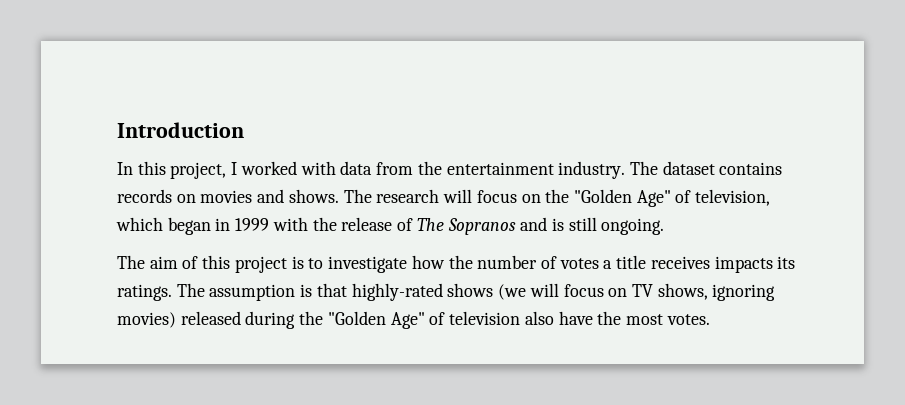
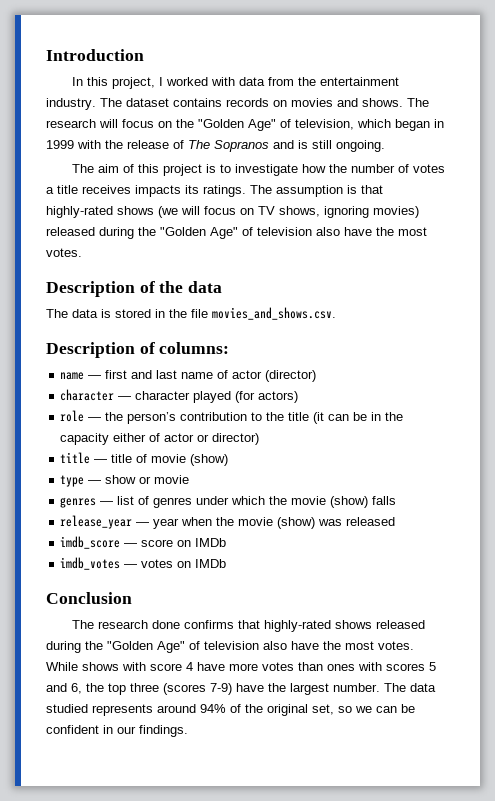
(710, 319) none -> [46,281,223,297] [46,307,336,320] [46,342,230,358] [60,370,317,382] [60,389,299,403] [60,410,404,424] [60,433,260,445] [60,452,229,466] [60,475,190,487] [60,496,397,508] [60,515,396,529] [60,536,227,549] [60,557,227,570] [46,592,132,604] [72,620,426,632] [46,641,414,653] [46,662,436,671] [46,683,436,695] [46,704,415,716] [46,725,188,737] // Description of the data // The data is stored in the file movies_and_shows.csv. // Description of columns: // name — first and last name of actor (director) // character — character played (for actors) // role — the person’s contribution to the title (it can be in the capacity either of actor or director) // title — title of movie (show) // type — show or movie // genres — list of genres under which the movie (show) falls // release_year — year when the movie (show) was released // imdb_score — score on IMDb // imdb_votes — votes on IMDb // Conclusion // The research done confirms that highly-rated shows released during the "Golden Age" of television also have the most votes. While shows with score 4 have more votes than ones with scores 5 and 6, the top three (scores 7-9) have the largest number. The data studied represents around 94% of the original set, so we can be confident in our findings.

